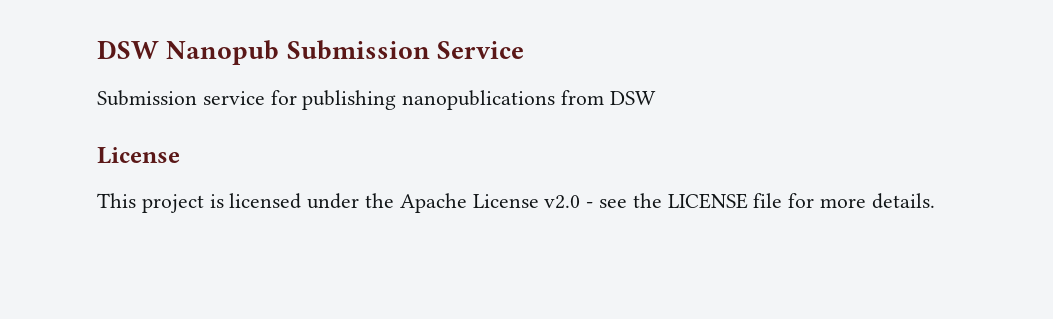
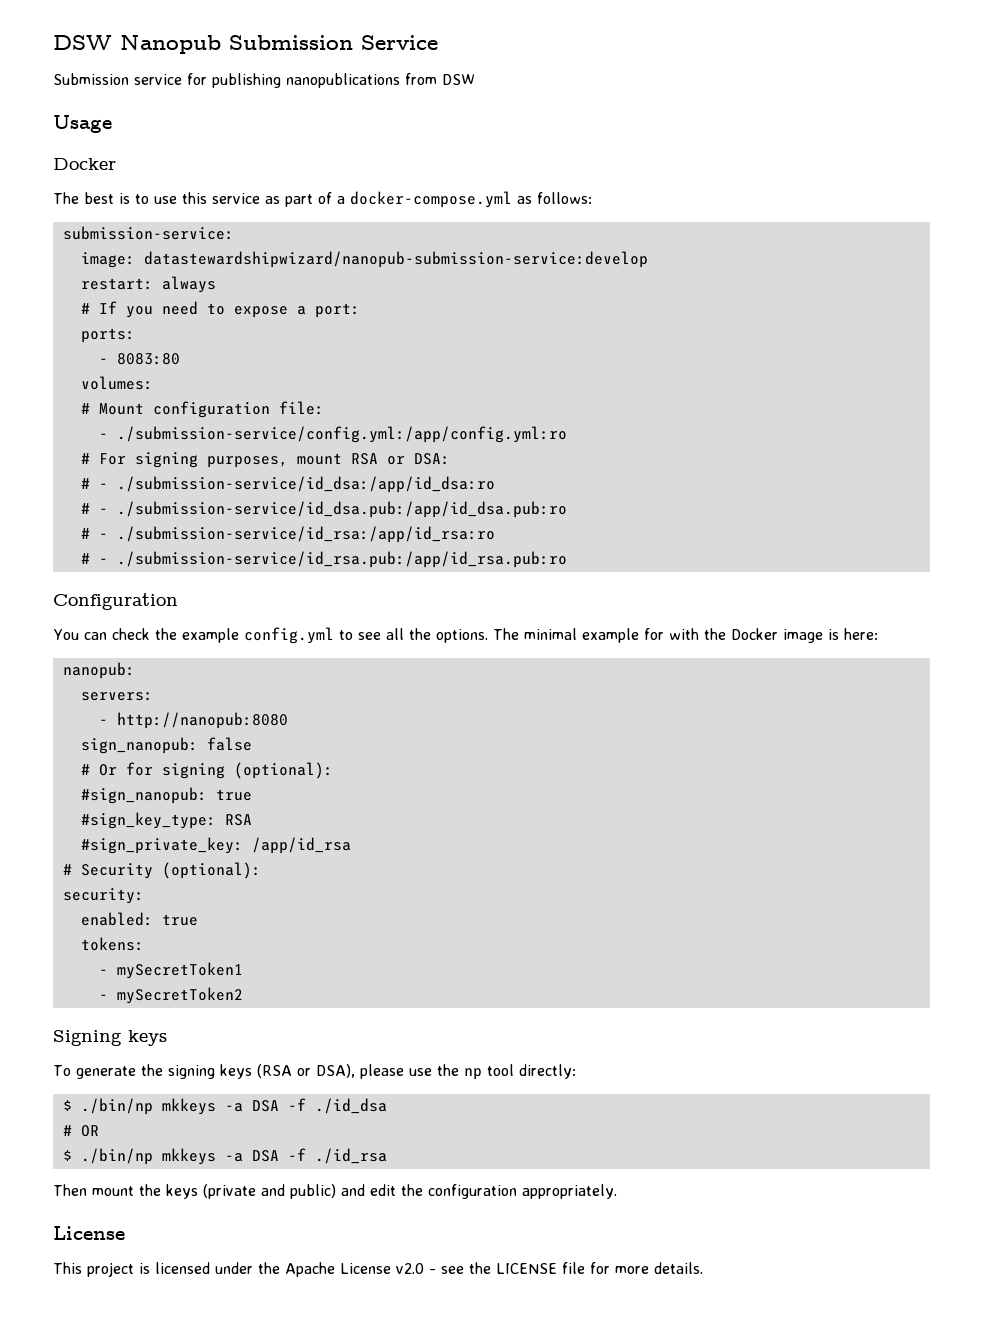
(656, 98) none -> [53,115,112,133] [53,158,116,170] [53,191,592,208] [62,226,234,240] [80,251,648,268] [80,276,216,293] [80,301,360,318] [80,328,135,343] [98,353,180,365] [80,376,153,390] [80,401,324,418] [98,426,567,443] [80,452,450,468] [80,476,495,493] [80,501,567,518] [80,526,495,543] [80,551,567,568] [53,593,178,610] [53,627,878,644] [62,662,135,679] [80,692,153,701] [98,712,288,729] [80,737,252,754] [80,762,333,779] [80,787,252,804] [80,812,252,829] [80,837,351,854] [62,862,261,879] [62,888,144,904] [80,912,198,926] [80,937,144,951] [98,962,243,979] [98,987,243,1004] [53,1030,167,1046] [53,1064,576,1080] [62,1098,387,1115] [62,1125,99,1137] [62,1148,387,1165] [53,1184,617,1199] // Usage // Docker // The best is to use this service as part of a docker-compose.yml as follows: // submission-service: // image: datastewardshipwizard/nanopub-submission-service:develop // restart: always // # If you need to expose a port: // ports: // - 8083:80 // volumes: // # Mount configuration file: // - ./submission-service/config.yml:/app/config.yml:ro // # For signing purposes, mount RSA or DSA: // # - ./submission-service/id_dsa:/app/id_dsa:ro // # - ./submission-service/id_dsa.pub:/app/id_dsa.pub:ro // # - ./submission-service/id_rsa:/app/id_rsa:ro // # - ./submission-service/id_rsa.pub:/app/id_rsa.pub:ro // Configuration // You can check the example config.yml to see all the options. The minimal example for with the Docker image is here: // nanopub: // servers: // - http://nanopub:8080 // sign_nanopub: false // # Or for signing (optional): // #sign_nanopub: true // #sign_key_type: RSA // #sign_private_key: /app/id_rsa // # Security (optional): // security: // enabled: true // tokens: // - mySecretToken1 // - mySecretToken2 // Signing keys // To generate the signing keys (RSA or DSA), please use the np tool directly: // $ ./bin/np mkkeys -a DSA -f ./id_dsa // # OR // $ ./bin/np mkkeys -a DSA -f ./id_rsa // Then mount the keys (private and public) and edit the configuration appropriately.

